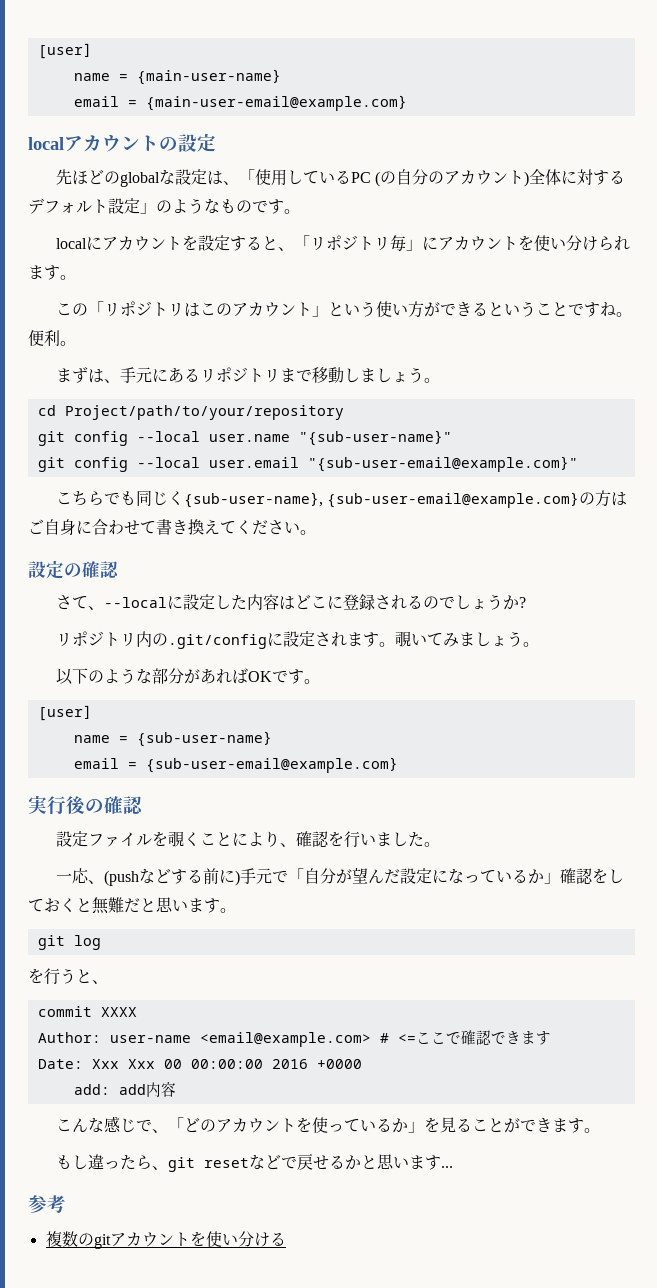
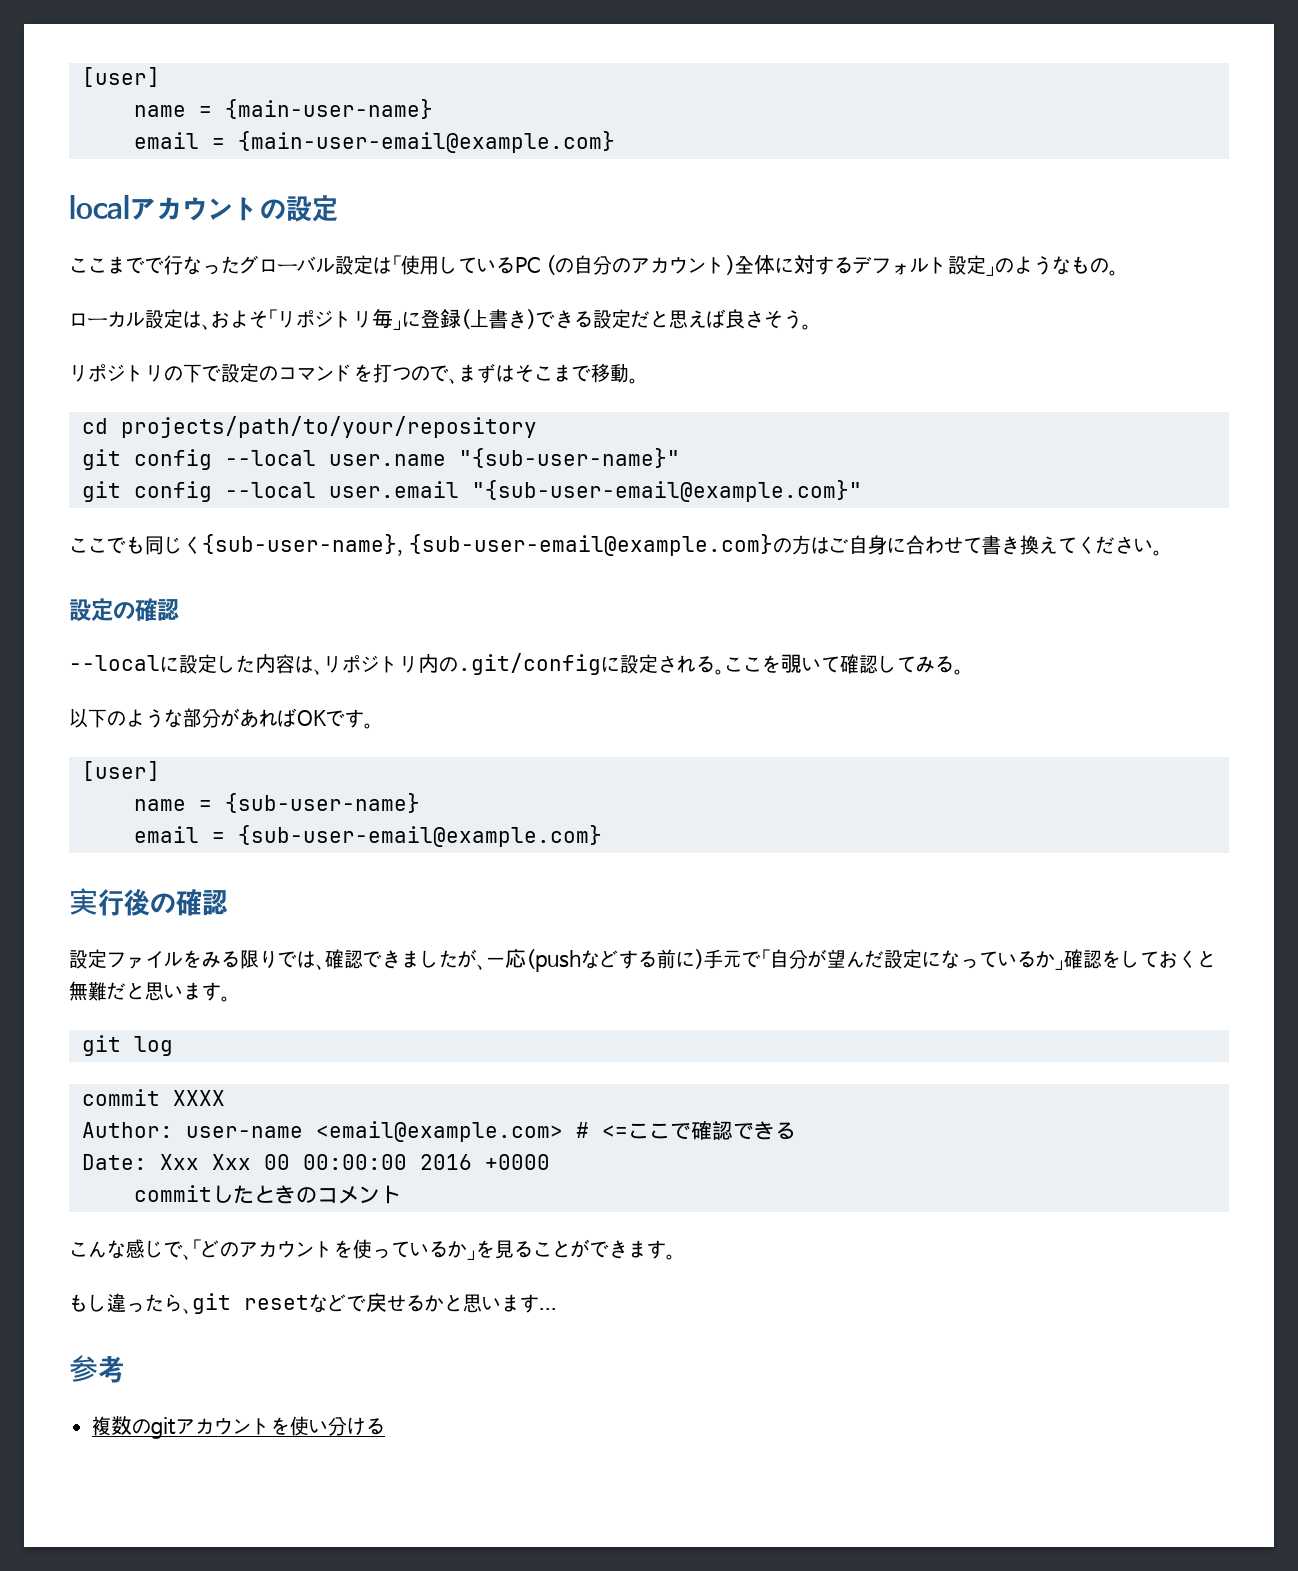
[55,169,239,187] 先ほどのglobalな設定は、 -> [69,255,392,275] ここまでで行なったグローバル設定は
[252,199,300,214] [55,235,294,251] です。 // localにアカウントを設定すると、 -> [1108,270,1118,276] [69,309,268,330] 。 // ローカル設定は、およそ
[437,235,630,251] [28,265,76,280] [55,301,632,318] [28,330,76,347] [55,367,424,383] アカウントを使い分けられます。 // この「リポジトリはこのアカウント」という使い方ができるということですね。便利。 // まずは、手元にあるリポジトリまで移動しましょう -> [421,309,811,330] [69,363,629,384] 登録(上書き)できる設定だと思えば良さそう。 // リポジトリの下で設定のコマンドを打つので、まずはそこまで移動
[64,405,344,420] Project/path/to/your/repository -> [120,416,537,438] projects/path/to/your/repository
[71,491,104,506] ちら -> [88,538,107,553] こ
[55,595,104,610] さて、 -> (179, 610) none
[294,594,526,610] どこに登録されるのでしょうか? // -> [314,669,323,675] 、
[346,631,523,647] ます。覗いてみましょう -> [696,654,954,675] る。ここを覗いて確認してみる
[167,831,440,848] [55,868,104,884] 覗くことにより、確認を行いました。 // 一応、 -> [202,948,526,970] みる限りでは、確認できましたが、一応
[28,968,108,985] // を行うと、 -> (173, 1046) none
[520,1031,551,1045] ます -> [774,1122,796,1139] る
[73,1081,176,1097] add: add内容 -> [133,1185,401,1204] commitしたときのコメント

